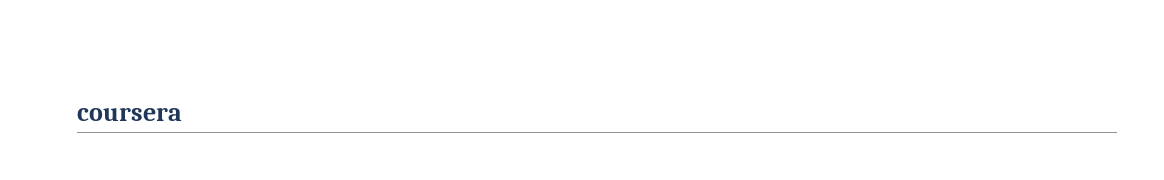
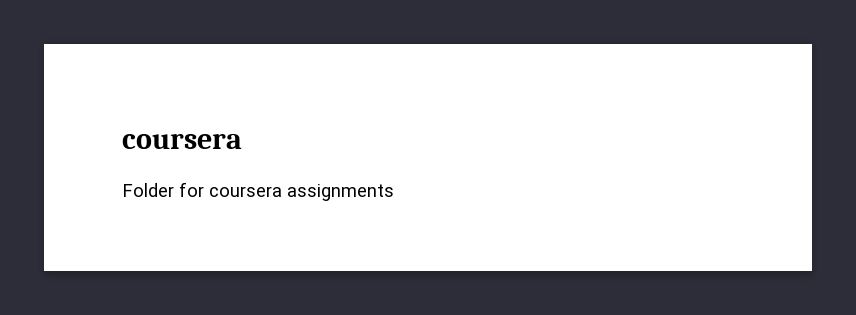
[77,107,182,121] coursera -> [122,133,242,149] [122,182,394,201] coursera // Folder for coursera assignments

